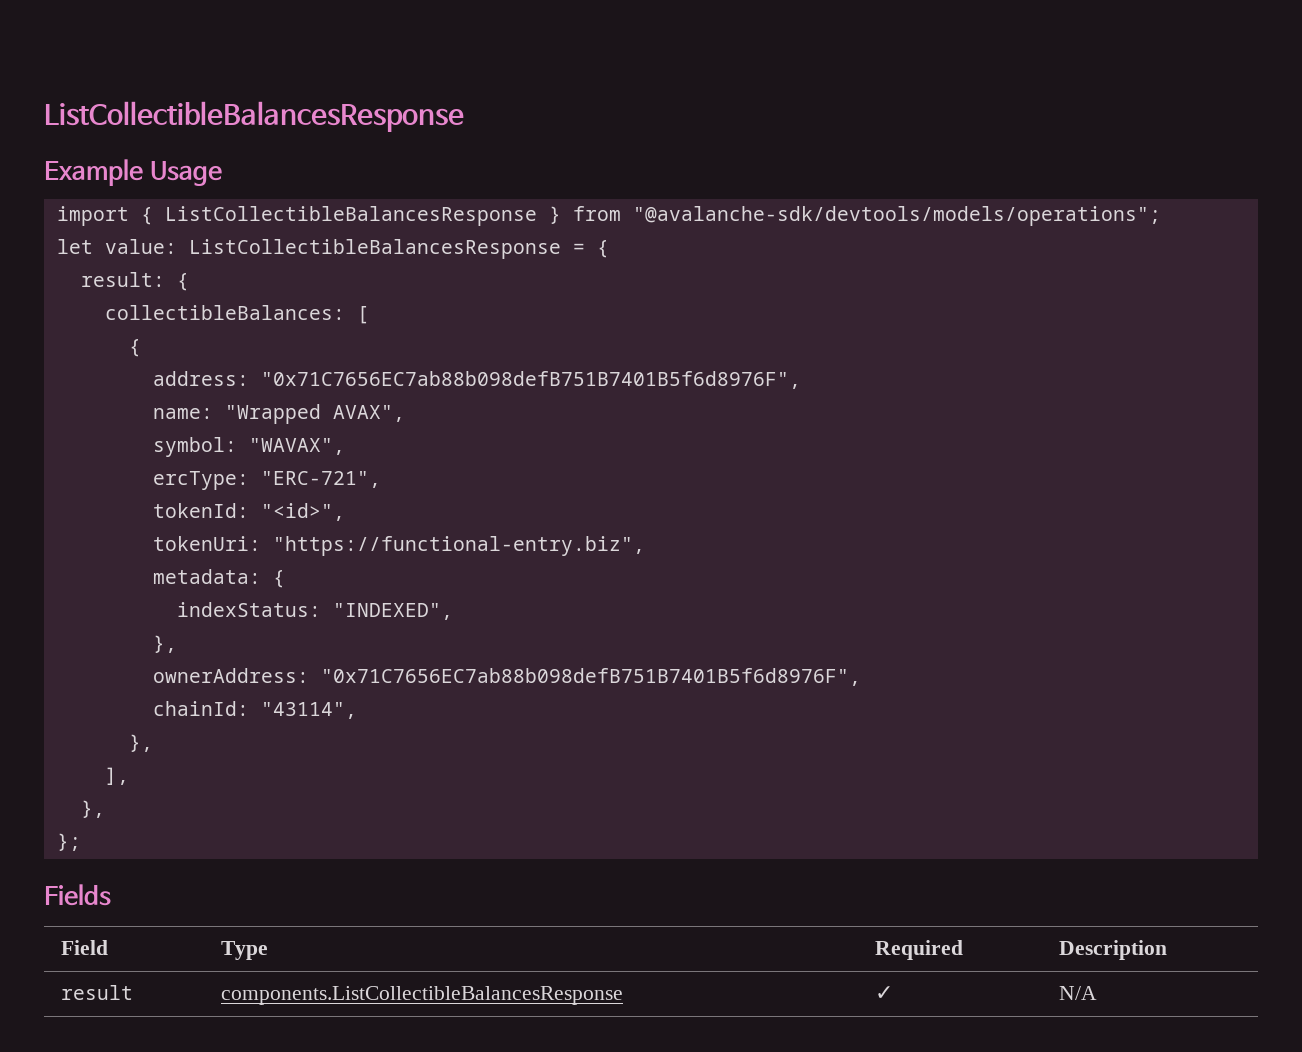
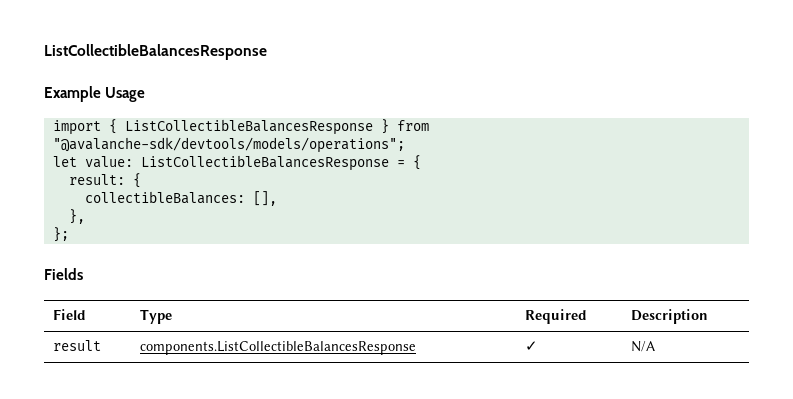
[356,306,369,324] [128,339,141,357] [152,371,801,389] [152,404,405,424] [152,437,345,457] [152,471,381,490] [152,503,345,521] [152,536,645,556] [152,569,285,588] [176,602,453,620] [152,635,177,653] [152,668,861,686] [152,701,357,719] [128,734,153,752] [104,767,129,785] [ // { // address: "0x71C7656EC7ab88b098defB751B7401B5f6d8976F", // name: "Wrapped AVAX", // symbol: "WAVAX", // ercType: "ERC-721", // tokenId: "<id>", // tokenUri: "https://functional-entry.biz", // metadata: { // indexStatus: "INDEXED", // }, // ownerAddress: "0x71C7656EC7ab88b098defB751B7401B5f6d8976F", // chainId: "43114", // }, // ], -> [252,191,277,206] [],

